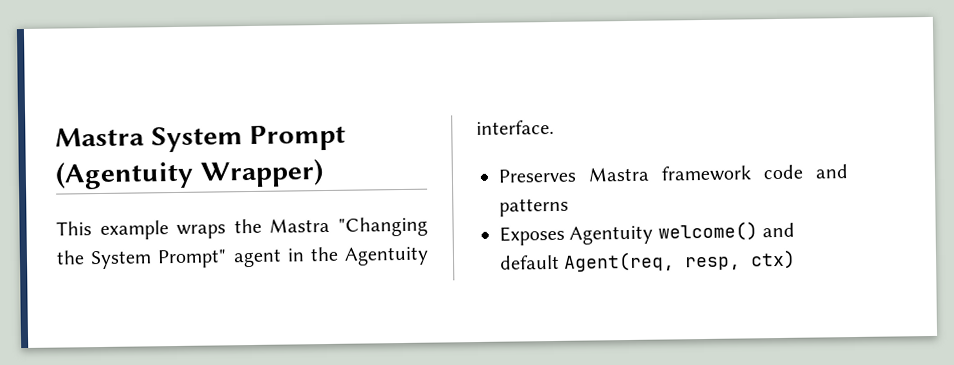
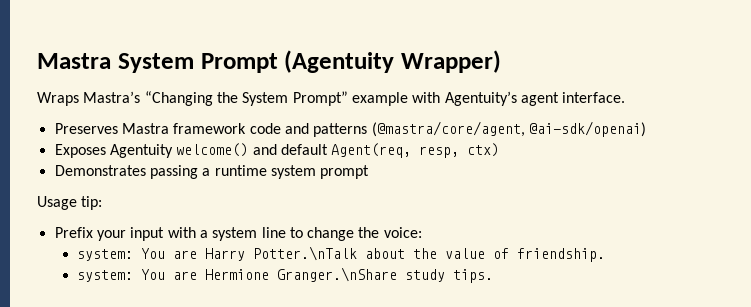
[56,216,428,241] [56,246,429,270] This example wraps the Mastra "Changing the System Prompt" agent in the Agentuity -> [37,91,559,106] Wraps Mastra’s “Changing the System Prompt” example with Agentuity’s agent
(569, 207) none -> [371,121,646,137] (@mastra/core/agent, @ai-sdk/openai)
(797, 259) none -> [54,165,370,179] [37,196,103,210] [54,227,422,241] [77,246,606,262] [77,267,494,283] // Demonstrates passing a runtime system prompt // Usage tip: // Prefix your input with a system line to change the voice: // system: You are Harry Potter.\nTalk about the value of friendship. // system: You are Hermione Granger.\nShare study tips.

